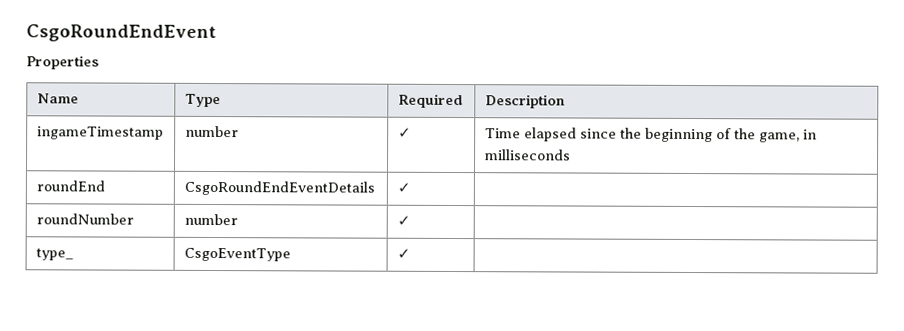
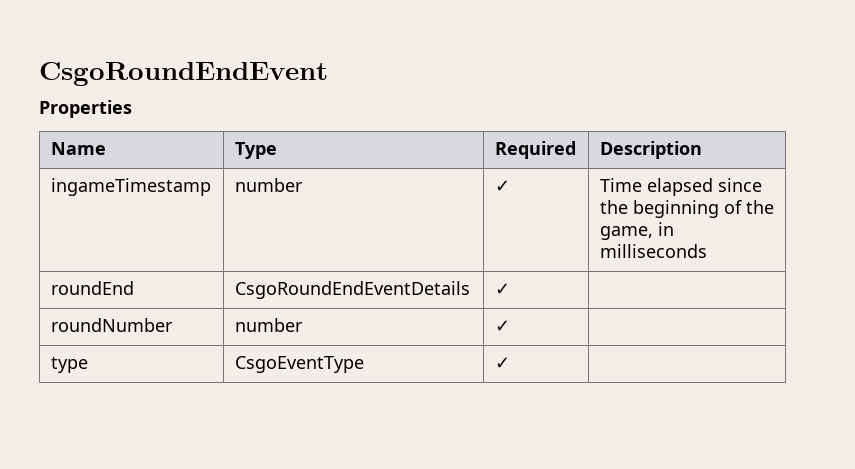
[35,248,74,261] type_ -> [50,357,88,373] type

